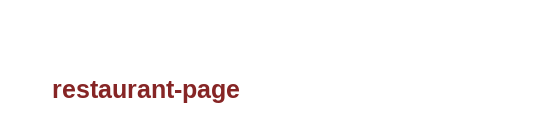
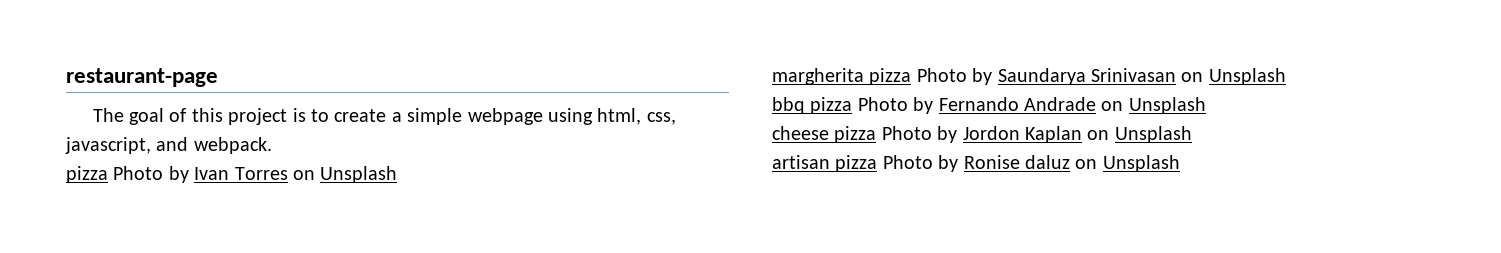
(240, 92) none -> [92,108,676,125] [65,137,272,154] [66,166,398,183] [772,68,1286,85] [772,97,1206,114] [772,126,1192,143] [772,155,1180,172] // The goal of this project is to create a simple webpage using html, css, javascript, and webpack. // pizza Photo by Ivan Torres on Unsplash // margherita pizza Photo by Saundarya Srinivasan on Unsplash // bbq pizza Photo by Fernando Andrade on Unsplash // cheese pizza Photo by Jordon Kaplan on Unsplash // artisan pizza Photo by Ronise daluz on Unsplash

